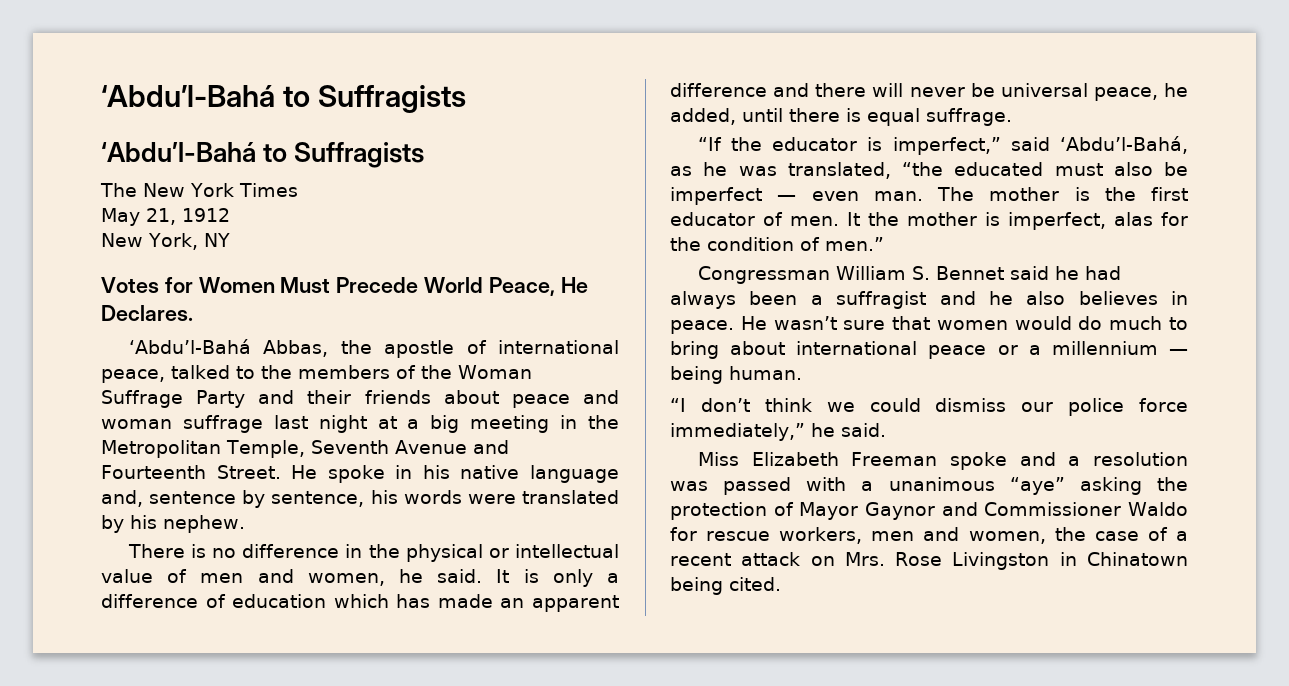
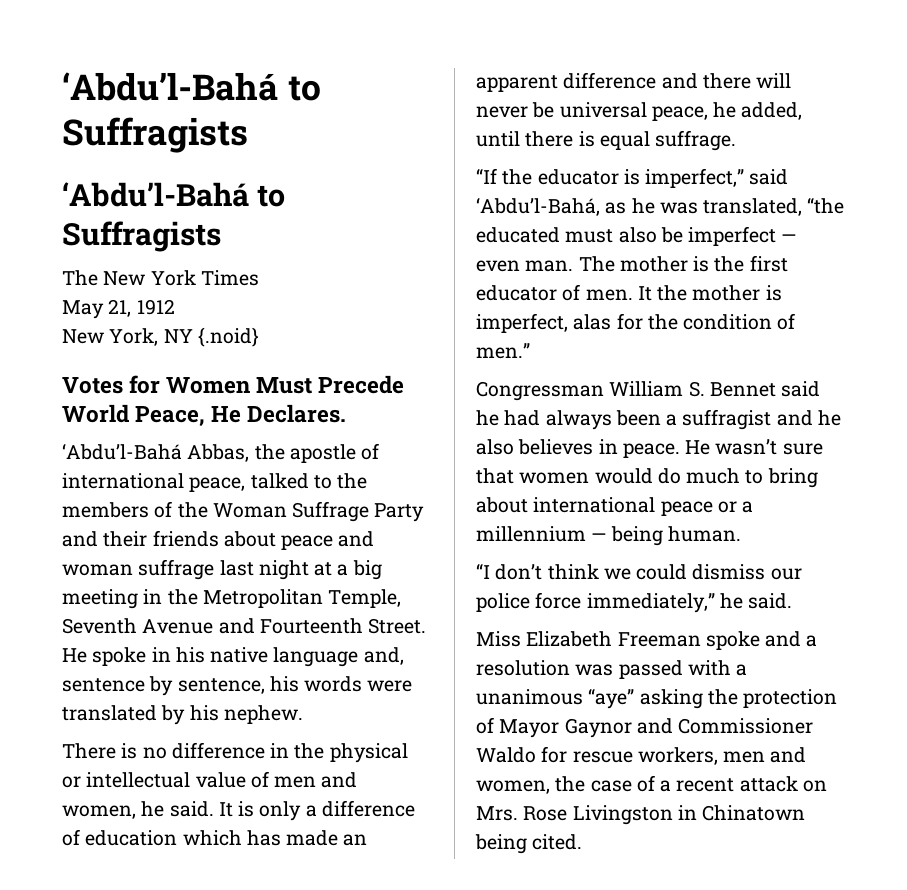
(230, 240) none -> [197,327,259,347] {.noid}

